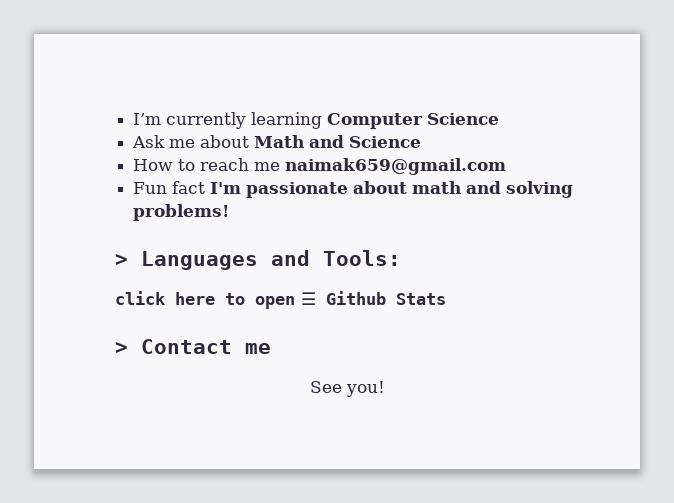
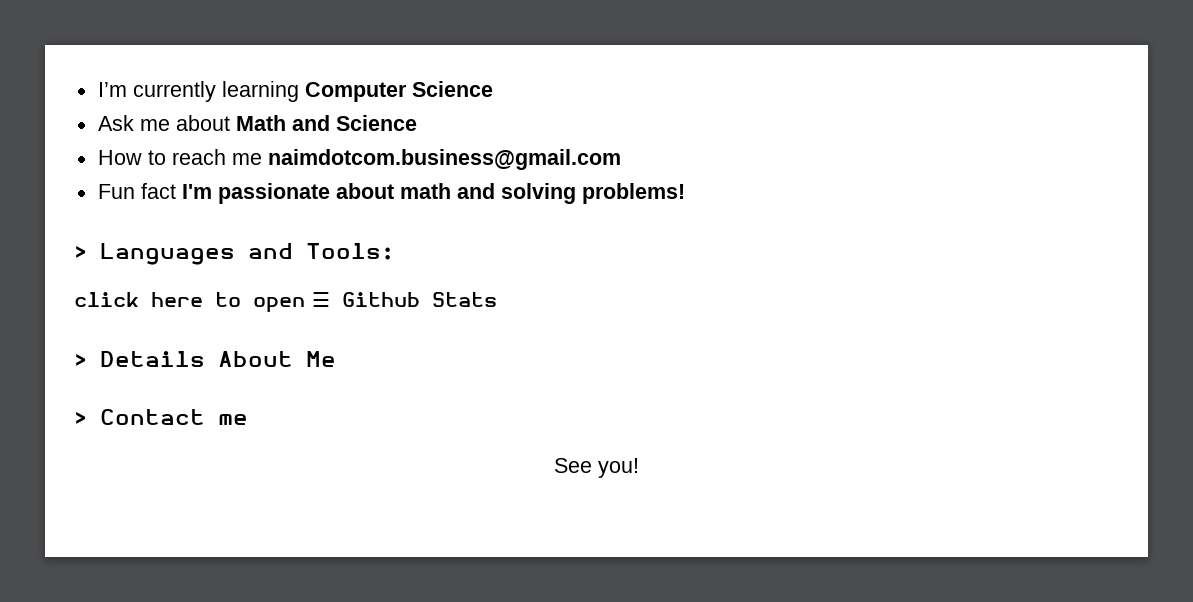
[285,158,507,175] naimak659@gmail.com -> [267,149,621,170] naimdotcom.business@gmail.com
(446, 299) none -> [74,351,336,367] // > Details About Me

